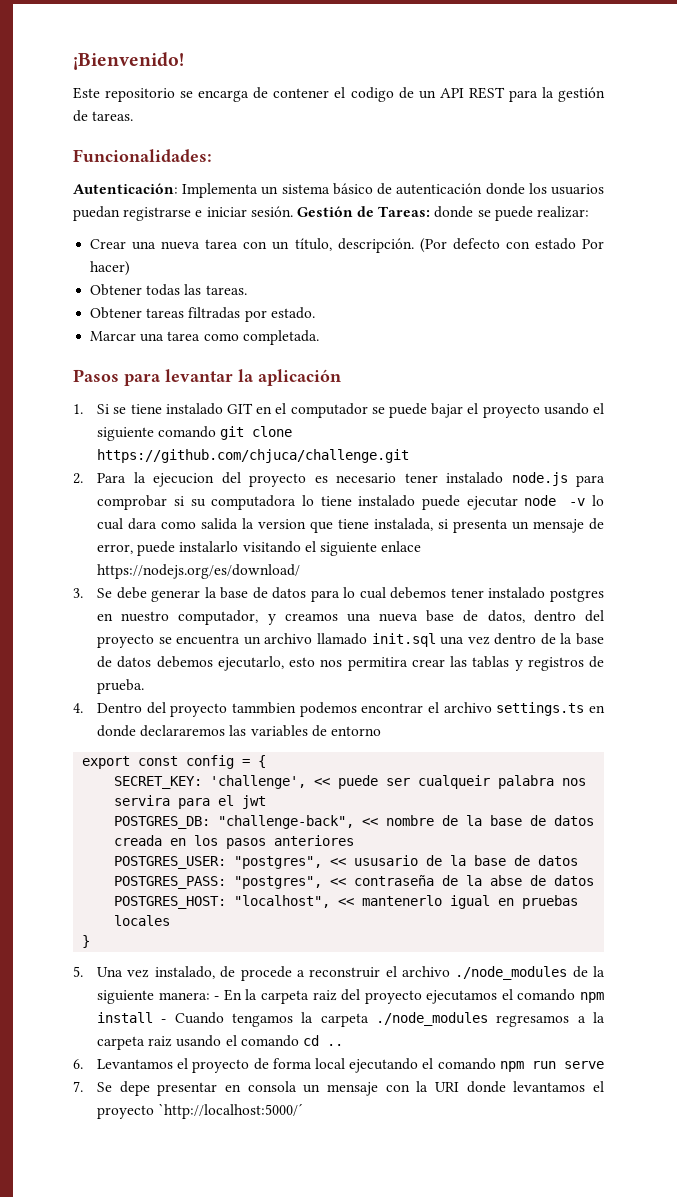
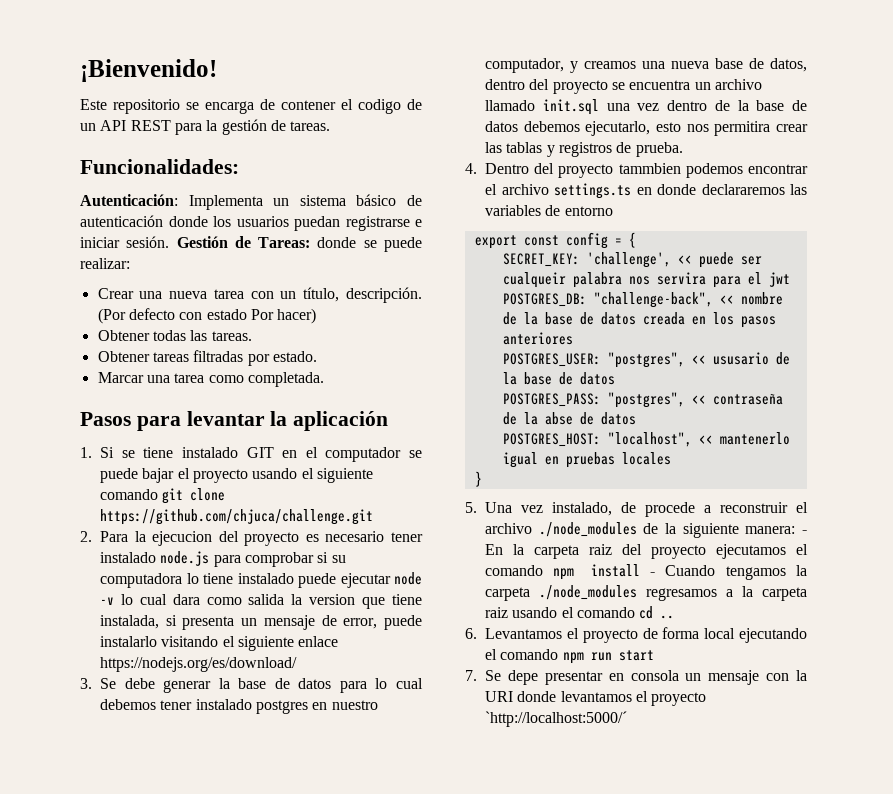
[563,1061,604,1069] serve -> [618,650,654,661] start

